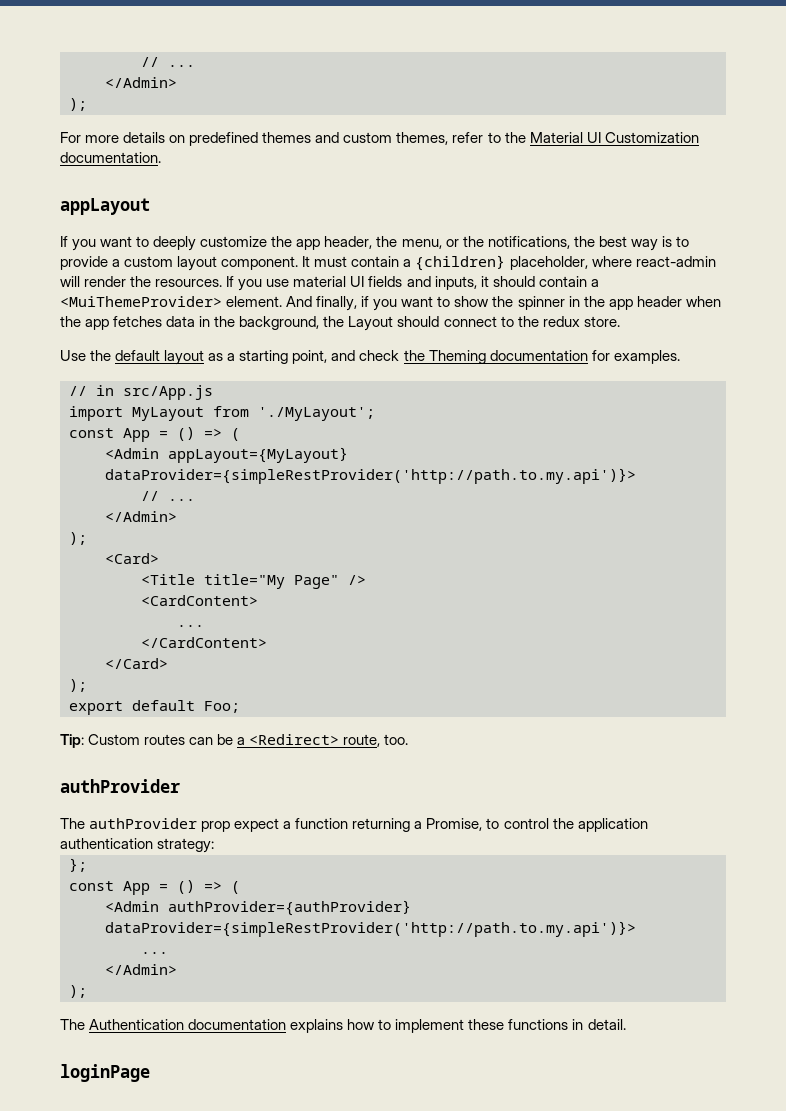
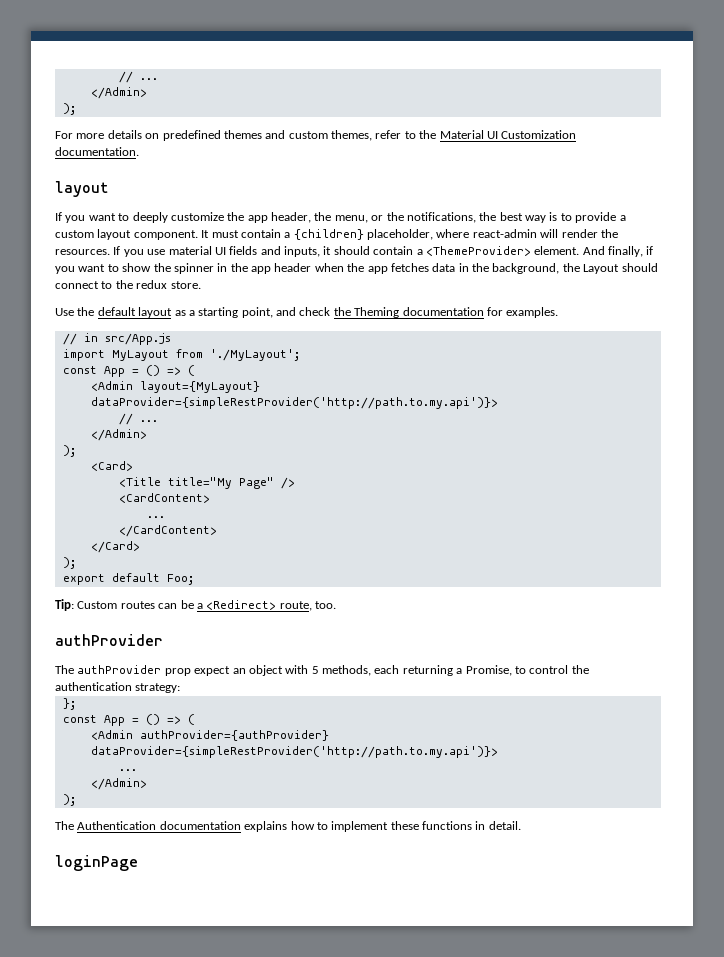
[60,198,150,215] appLayout -> [55,181,109,197] layout
[60,296,222,307] <MuiThemeProvider> -> [425,246,531,256] <ThemeProvider>
[168,447,348,463] appLayout={MyLayout} -> [139,381,260,393] layout={MyLayout}
[283,818,349,829] a function -> [232,665,400,676] an object with 5 methods, each
[577,818,648,832] application -> (589, 669) none

